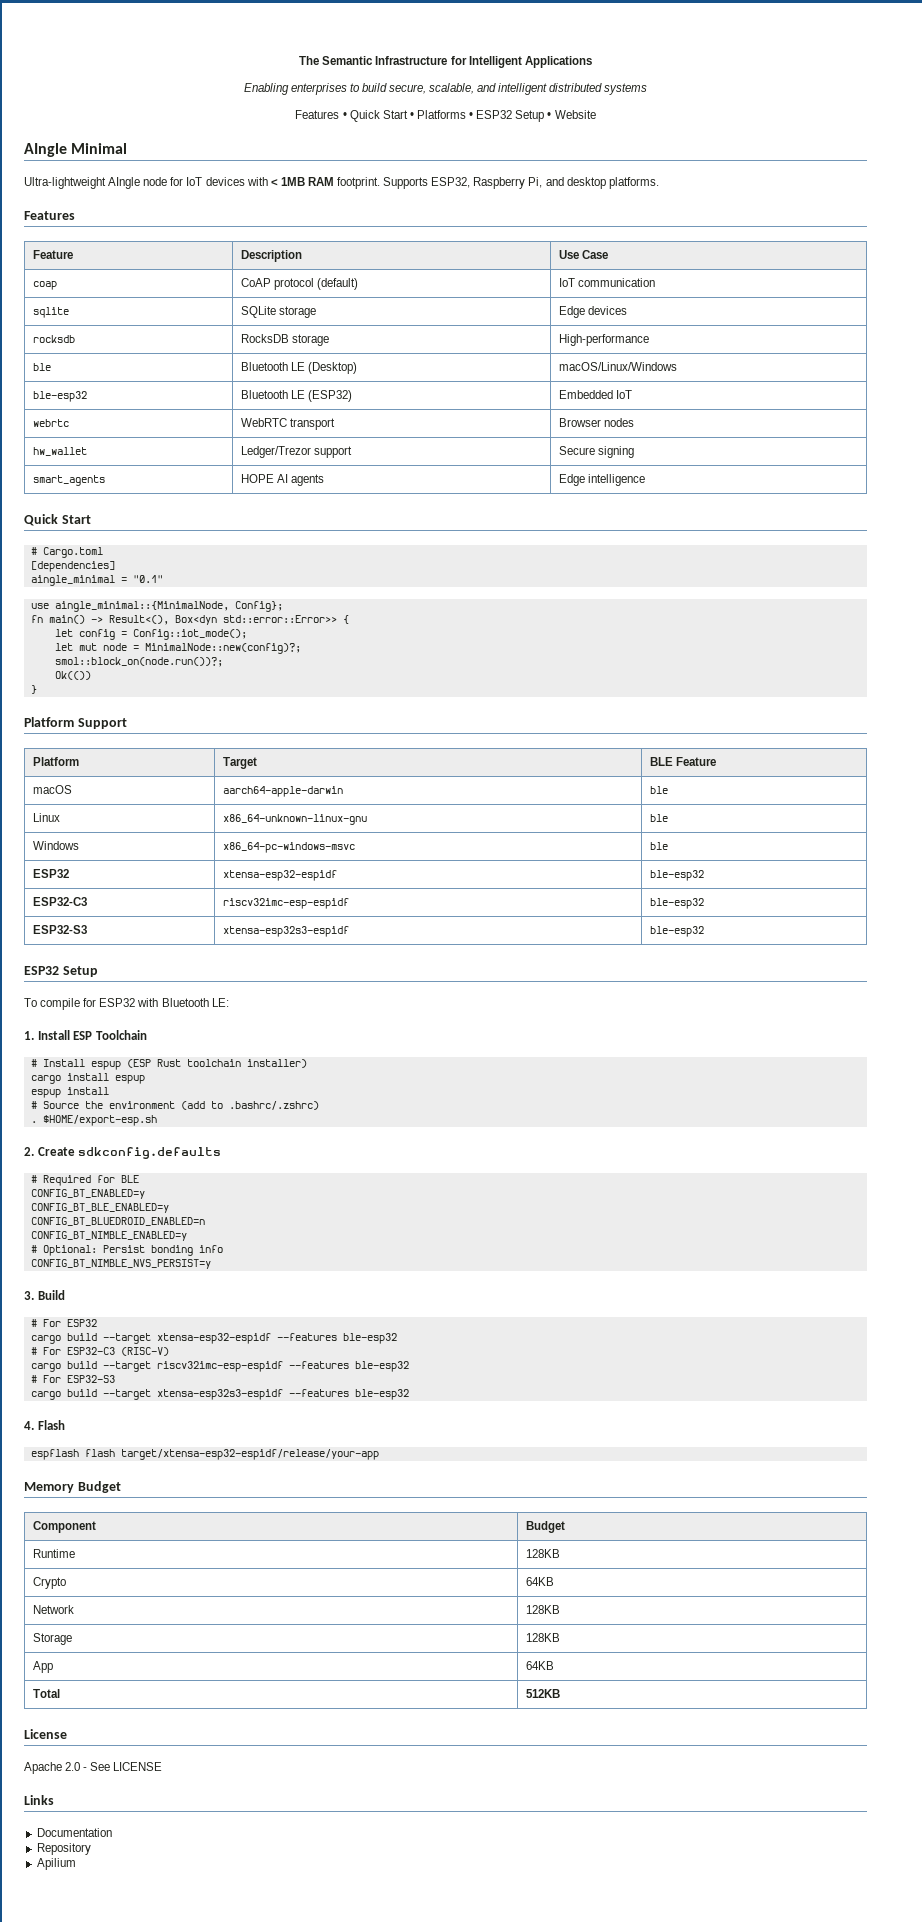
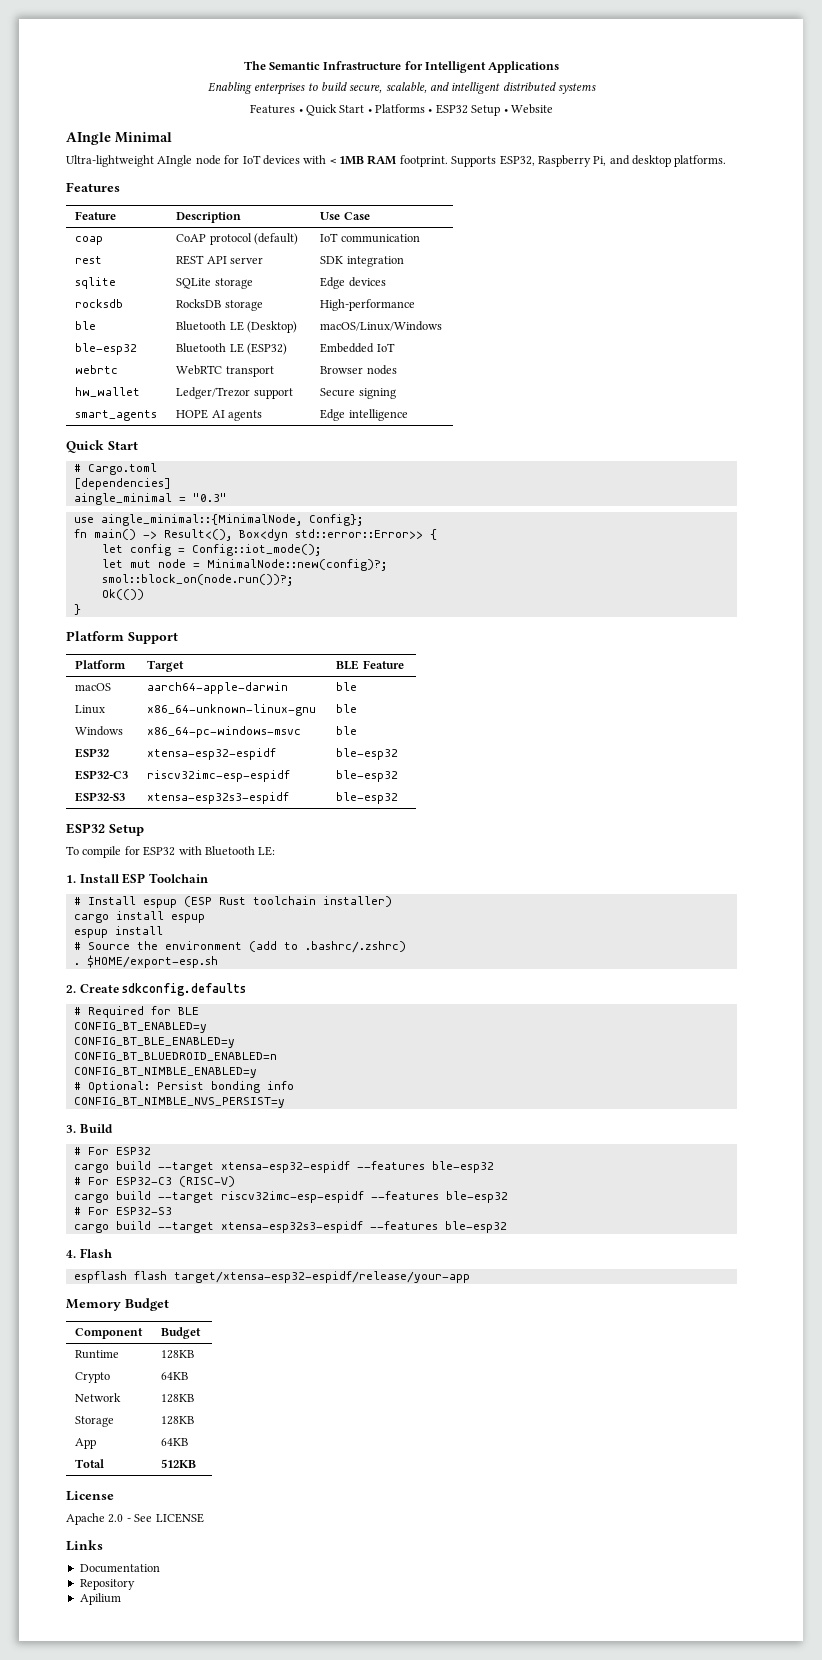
(655, 282) none -> [75,256,103,264] [176,255,264,265] [320,256,404,267] // rest | REST API server | SDK integration
[132,575,163,583] "0.1" -> [192,493,227,502] "0.3"

